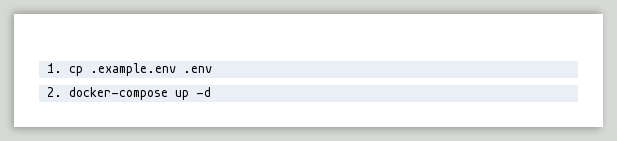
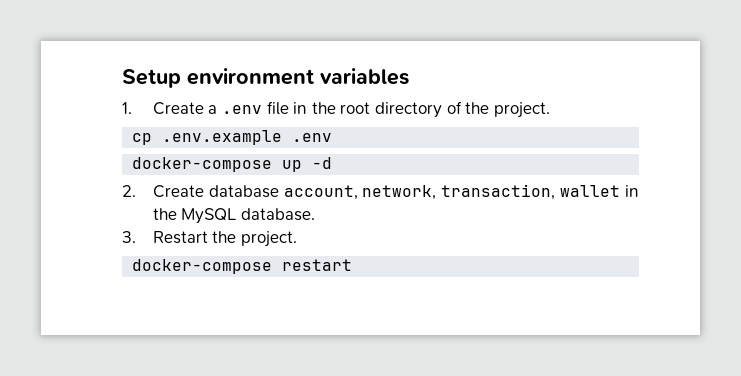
[47,63,177,76] 1. cp .example.env -> [122,68,409,88] [122,101,550,118] [132,130,283,145] Setup environment variables // 1. Create a .env file in the root directory of the project. // cp .env.example
[47,87,63,97] 2. -> (333, 137) none
(212, 92) none -> [122,184,639,200] [152,208,316,224] [122,231,298,247] [132,259,353,274] // 2. Create database account, network, transaction, wallet in the MySQL database. // 3. Restart the project. // docker-compose restart

